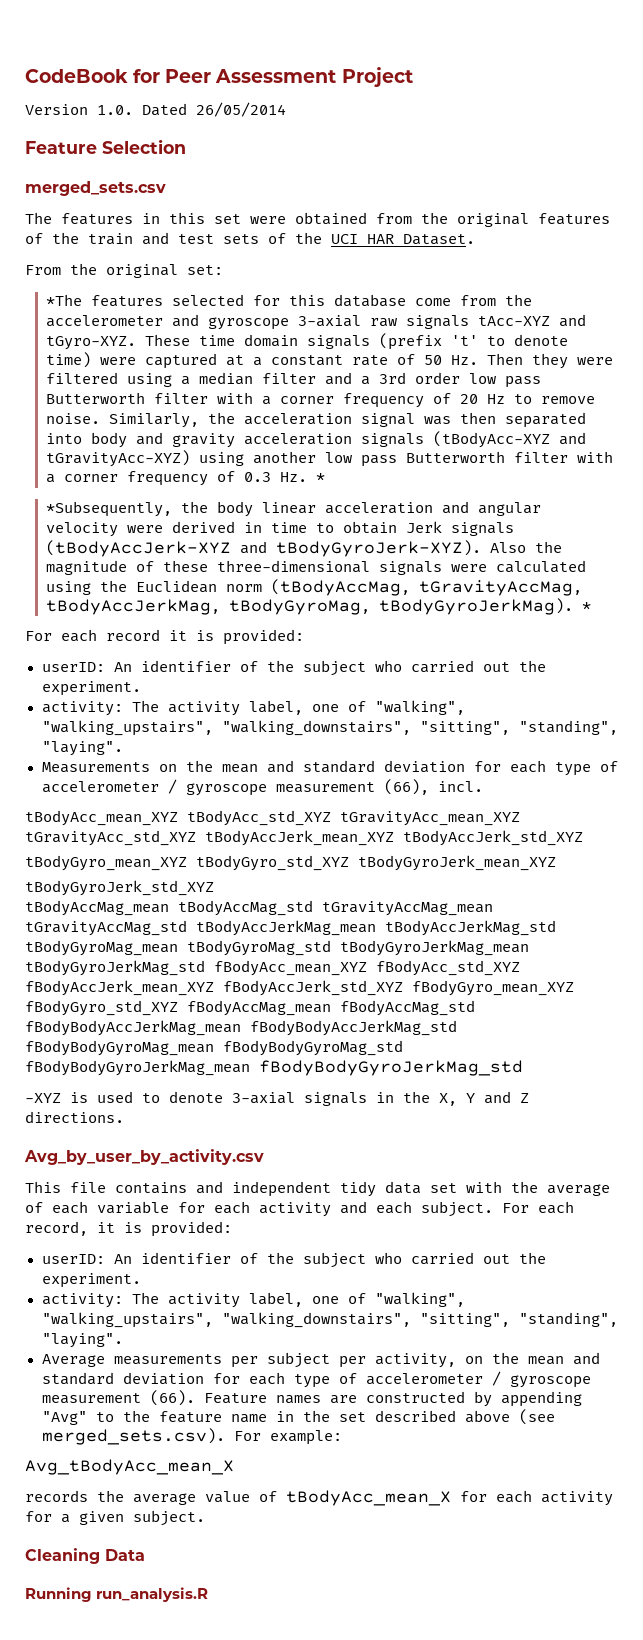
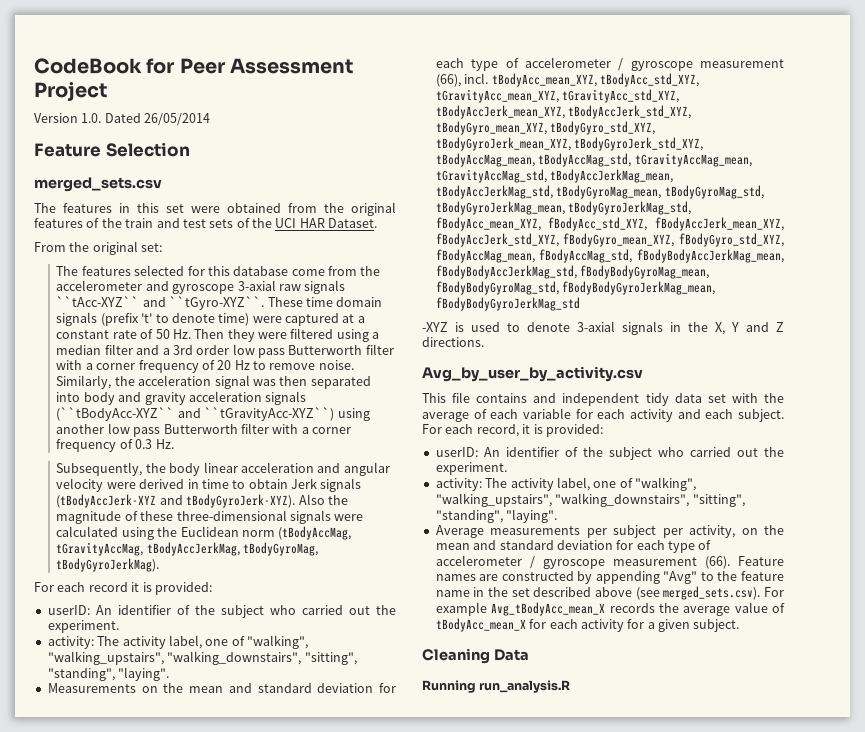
[45,294,82,306] *The -> [56,266,79,276] The
[477,314,586,327] [45,336,136,350] tAcc-XYZ and tGyro-XYZ. -> [56,296,265,310] ``tAcc-XYZ`` and ``tGyro-XYZ``.
[432,431,586,448] [45,450,190,467] (tBodyAcc-XYZ and tGravityAcc-XYZ) -> [56,407,335,421] (``tBodyAcc-XYZ`` and ``tGravityAcc-XYZ``)
[315,473,325,482] [45,501,172,517] * // *Subsequently, -> [56,462,143,476] // Subsequently,
[581,602,591,611] * -> (160, 565) none
[25,810,520,826] [25,830,583,846] [25,855,556,871] [25,880,214,896] [25,900,493,916] [25,920,556,936] [25,940,529,956] [25,960,520,976] [25,980,574,996] [25,1000,475,1016] [25,1020,457,1036] [25,1040,403,1056] [25,1060,250,1076] // tBodyAcc_mean_XYZ tBodyAcc_std_XYZ tGravityAcc_mean_XYZ tGravityAcc_std_XYZ tBodyAccJerk_mean_XYZ tBodyAccJerk_std_XYZ // tBodyGyro_mean_XYZ tBodyGyro_std_XYZ tBodyGyroJerk_mean_XYZ // tBodyGyroJerk_std_XYZ // tBodyAccMag_mean tBodyAccMag_std tGravityAccMag_mean tGravityAccMag_std tBodyAccJerkMag_mean tBodyAccJerkMag_std tBodyGyroMag_mean tBodyGyroMag_std tBodyGyroJerkMag_mean tBodyGyroJerkMag_std fBodyAcc_mean_XYZ fBodyAcc_std_XYZ fBodyAccJerk_mean_XYZ fBodyAccJerk_std_XYZ fBodyGyro_mean_XYZ fBodyGyro_std_XYZ fBodyAccMag_mean fBodyAccMag_std fBodyBodyAccJerkMag_mean fBodyBodyAccJerkMag_std fBodyBodyGyroMag_mean fBodyBodyGyroMag_std fBodyBodyGyroJerkMag_mean -> [491,73,699,87] [435,89,680,103] [435,105,692,119] [435,121,656,135] [435,137,704,151] [435,153,752,167] [435,169,674,183] [435,185,764,199] [435,201,692,215] [435,217,784,231] [435,233,784,247] [435,249,784,263] [435,265,710,279] [435,281,716,295] tBodyAcc_mean_XYZ, tBodyAcc_std_XYZ, tGravityAcc_mean_XYZ, tGravityAcc_std_XYZ, tBodyAccJerk_mean_XYZ, tBodyAccJerk_std_XYZ, tBodyGyro_mean_XYZ, tBodyGyro_std_XYZ, tBodyGyroJerk_mean_XYZ, tBodyGyroJerk_std_XYZ, tBodyAccMag_mean, tBodyAccMag_std, tGravityAccMag_mean, tGravityAccMag_std, tBodyAccJerkMag_mean, tBodyAccJerkMag_std, tBodyGyroMag_mean, tBodyGyroMag_std, tBodyGyroJerkMag_mean, tBodyGyroJerkMag_std, fBodyAcc_mean_XYZ, fBodyAcc_std_XYZ, fBodyAccJerk_mean_XYZ, fBodyAccJerk_std_XYZ, fBodyGyro_mean_XYZ, fBodyGyro_std_XYZ, fBodyAccMag_mean, fBodyAccMag_std, fBodyBodyAccJerkMag_mean, fBodyBodyAccJerkMag_std, fBodyBodyGyroMag_mean, fBodyBodyGyroMag_std, fBodyBodyGyroJerkMag_mean,
[269,1430,342,1445] example: // -> [435,602,487,616] example
(234, 1467) // -> (606, 609) none

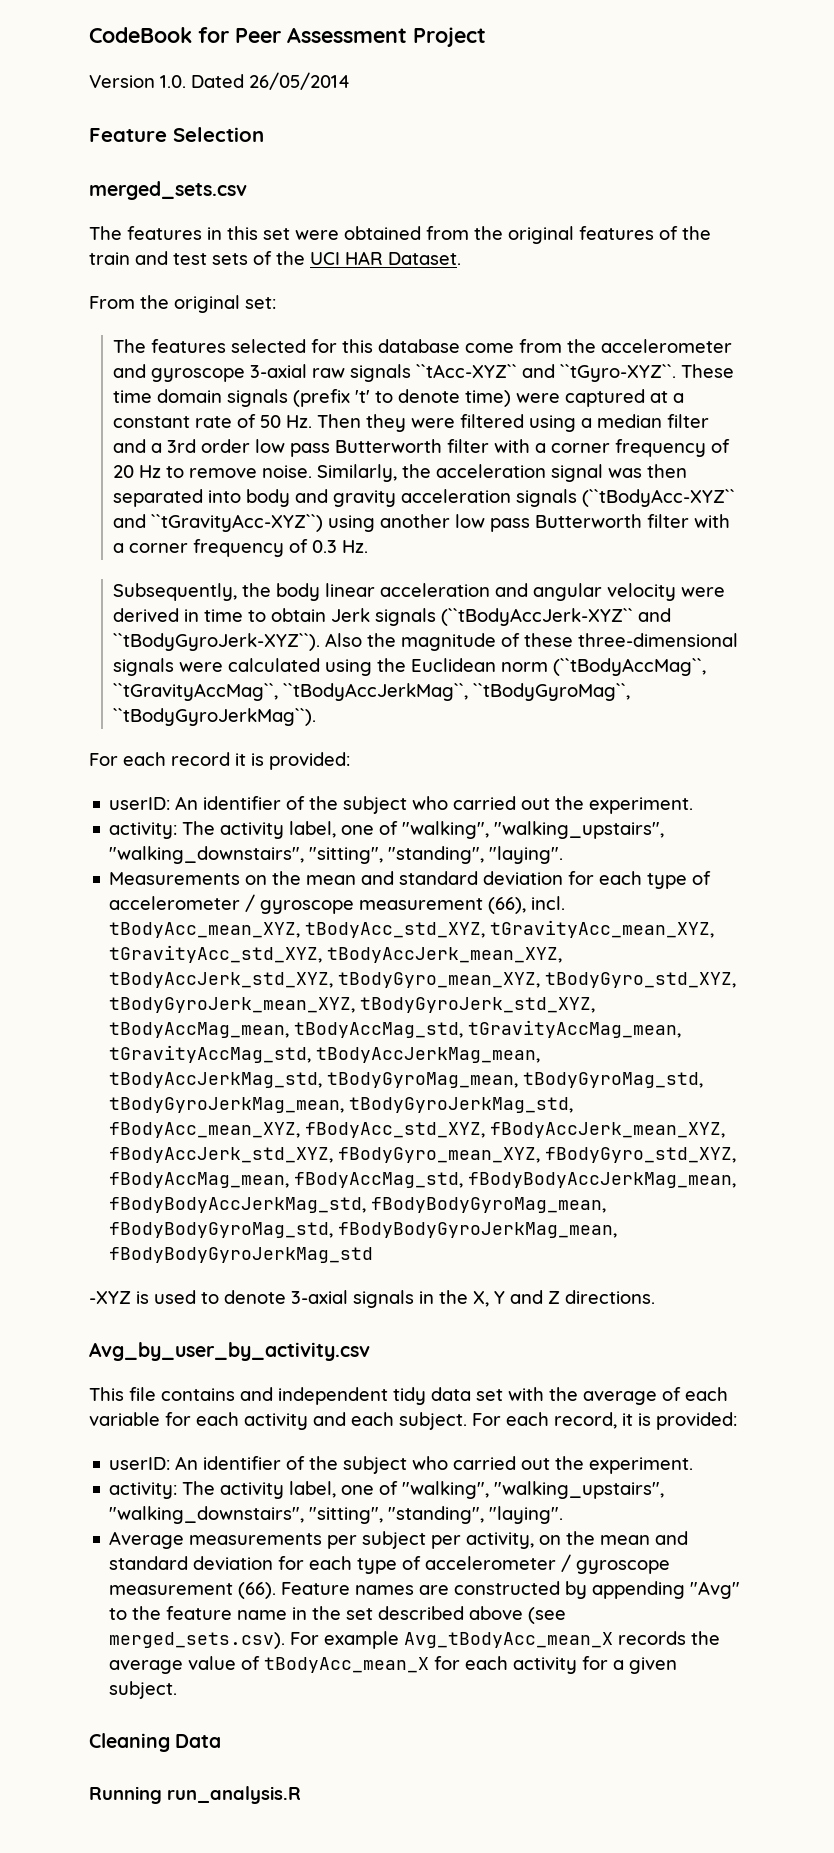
[56,494,296,508] (tBodyAccJerk-XYZ and tBodyGyroJerk-XYZ). -> [441,608,672,626] [113,633,321,651] (``tBodyAccJerk-XYZ`` and ``tBodyGyroJerk-XYZ``).
[278,526,352,540] [56,542,319,556] [56,558,160,572] (tBodyAccMag, tGravityAccMag, tBodyAccJerkMag, tBodyGyroMag, tBodyGyroJerkMag). -> [553,658,707,676] [113,683,631,701] [113,708,317,726] (``tBodyAccMag``, ``tGravityAccMag``, ``tBodyAccJerkMag``, ``tBodyGyroMag``, ``tBodyGyroJerkMag``).

